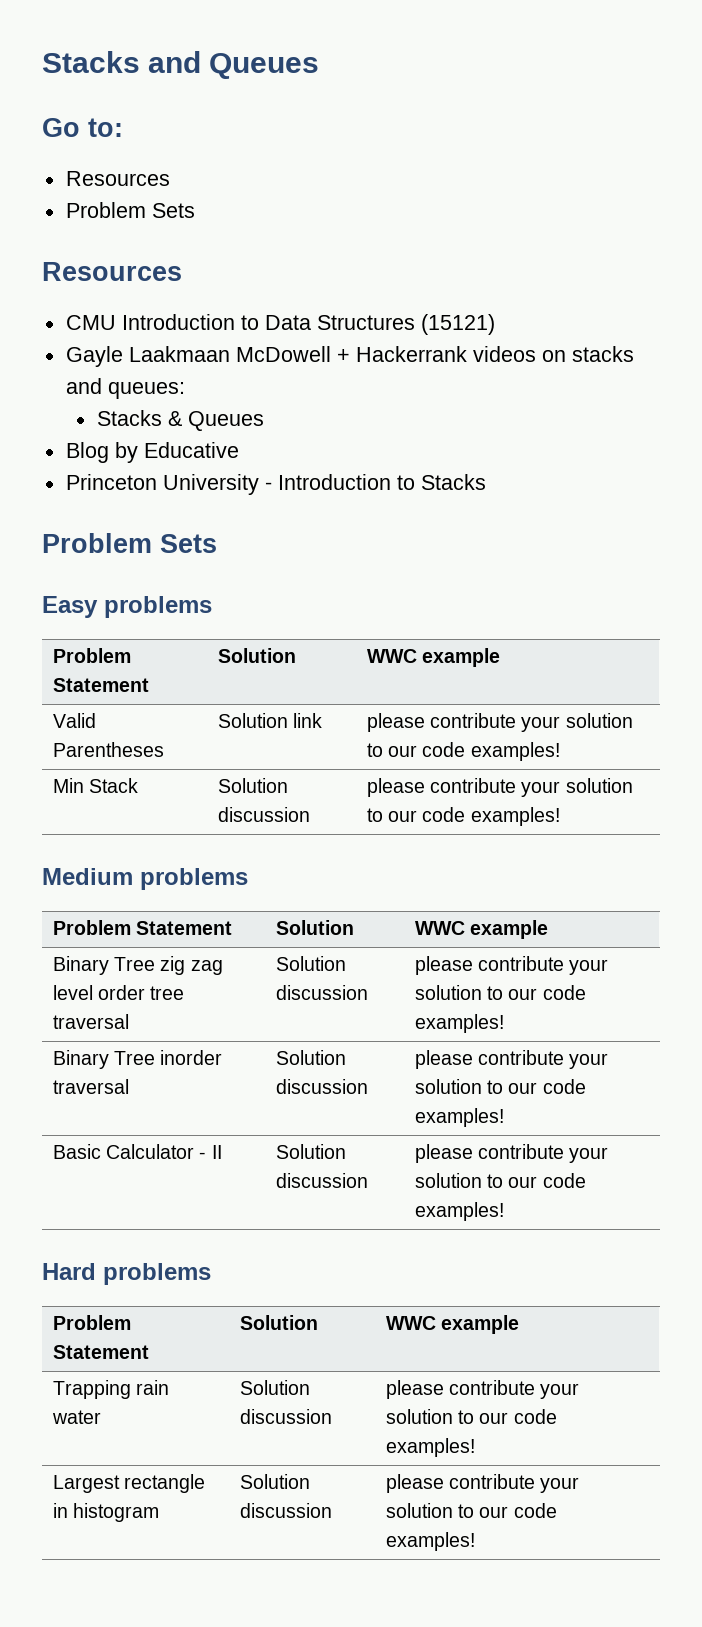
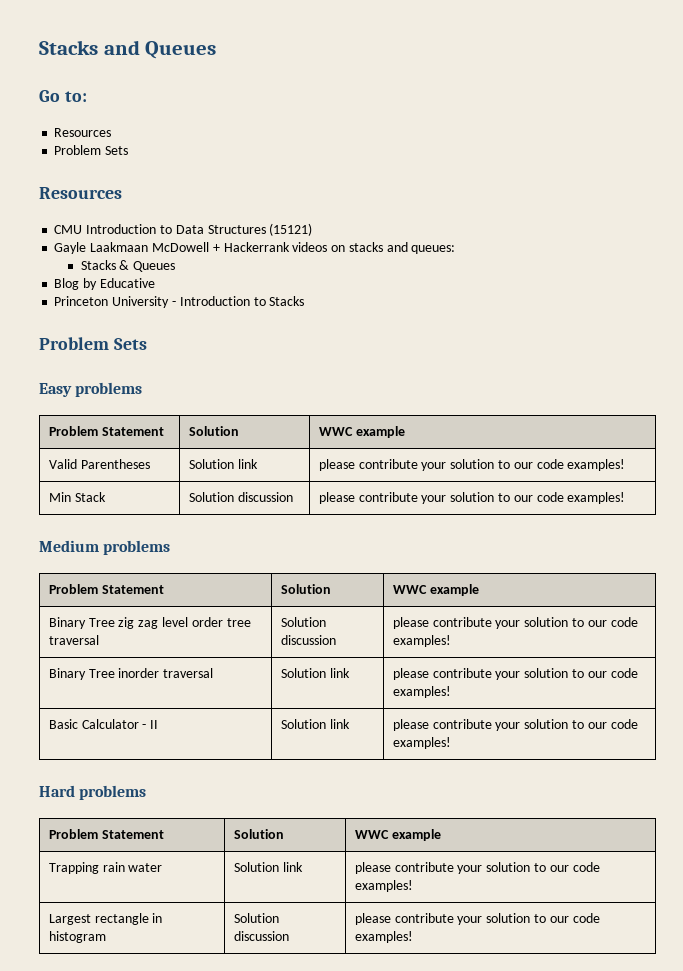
[275,1079,368,1094] discussion -> [329,668,350,678] link
[275,1173,368,1188] discussion -> [329,719,350,729] link
[239,1409,332,1424] discussion -> [282,862,303,872] link

